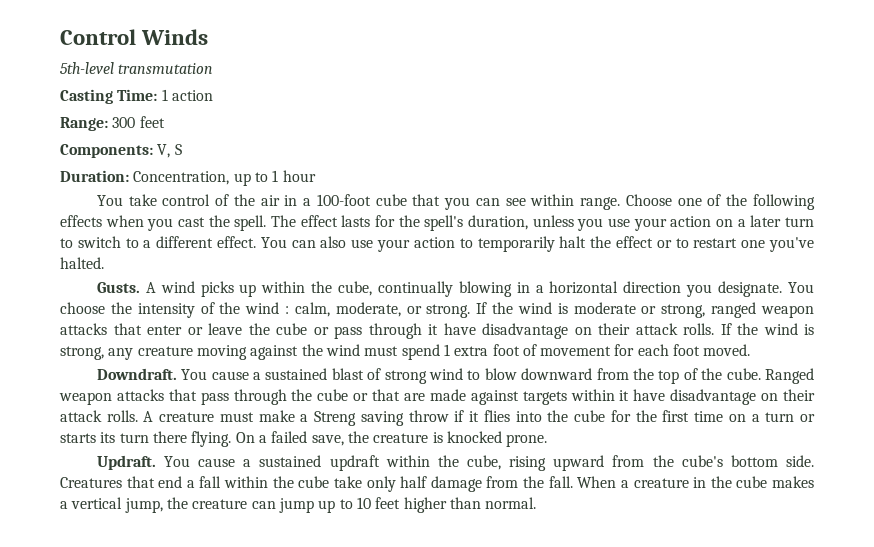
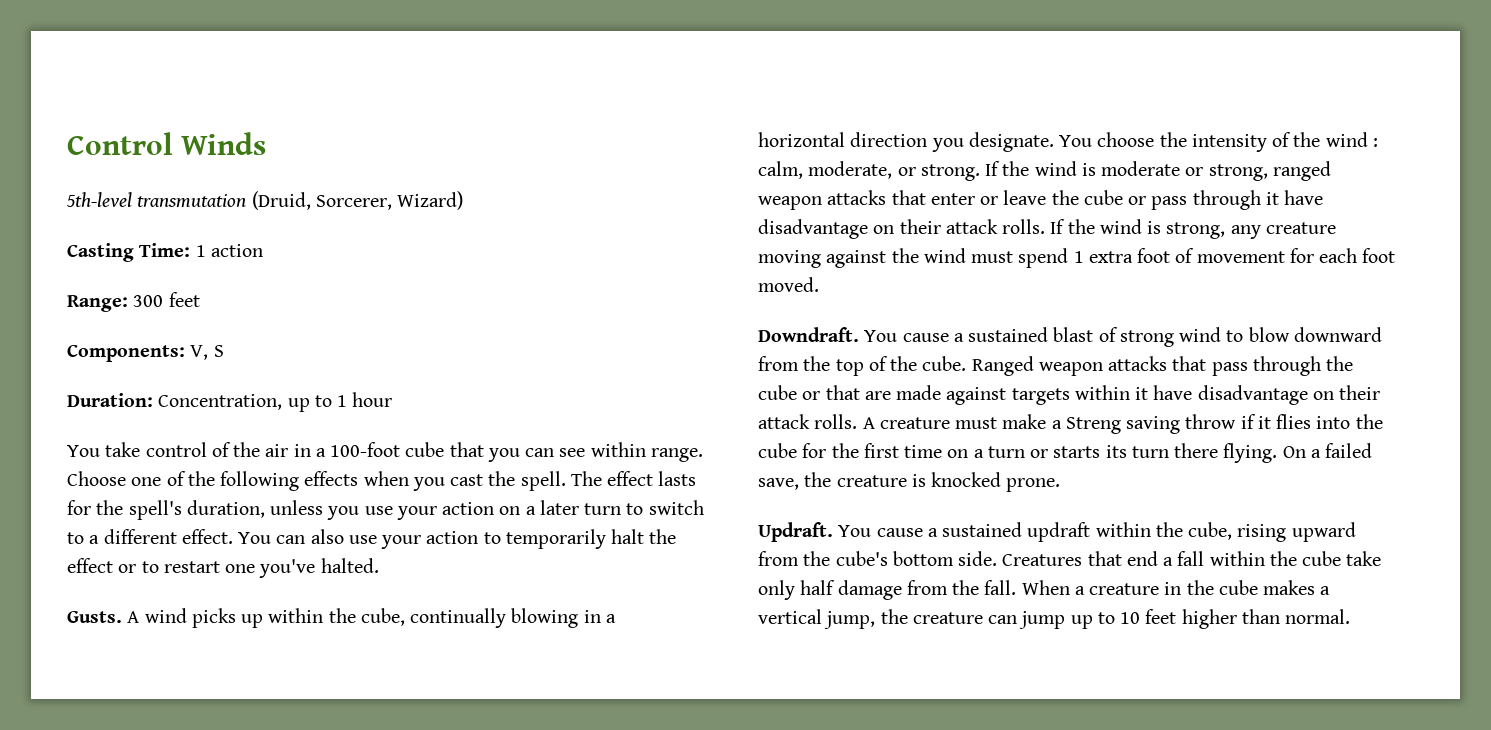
(214, 68) none -> [251,191,464,210] (Druid, Sorcerer, Wizard)

